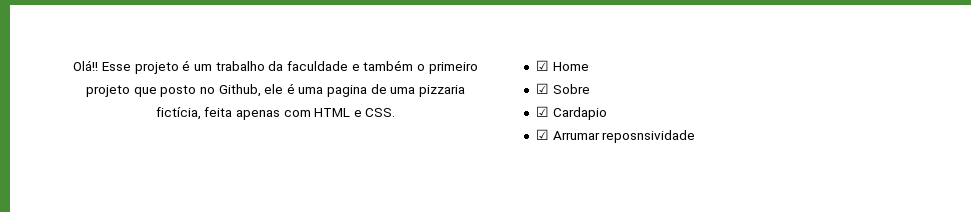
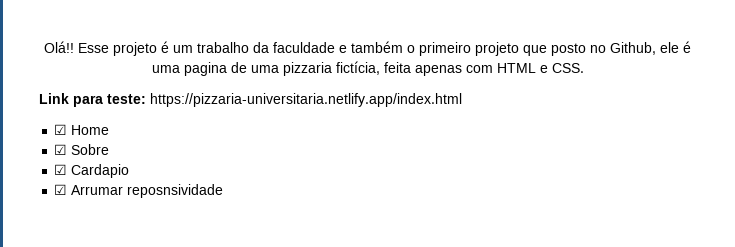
(396, 112) none -> [39,93,462,107] // Link para teste: https://pizzaria-universitaria.netlify.app/index.html

